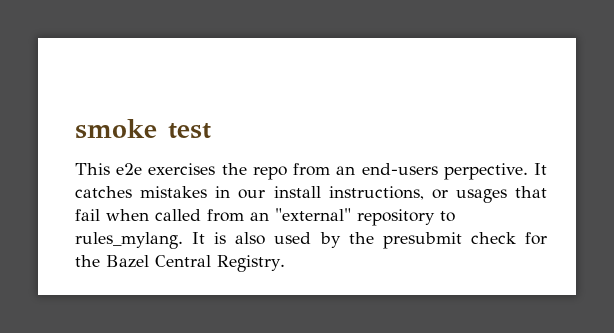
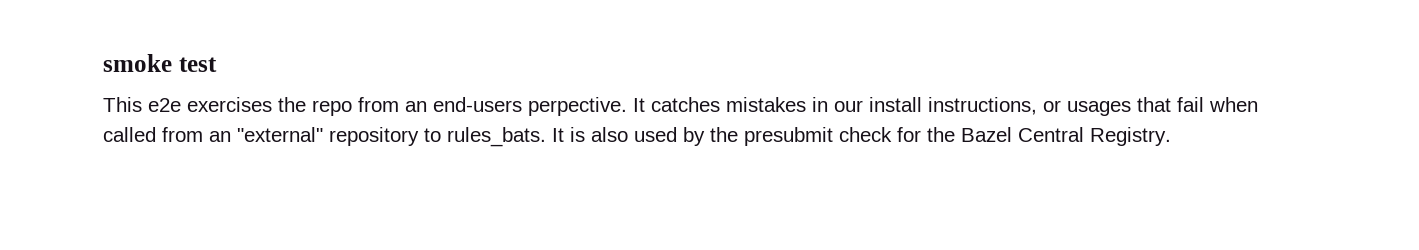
[75,232,183,249] rules_mylang. -> [447,127,546,147] rules_bats.

